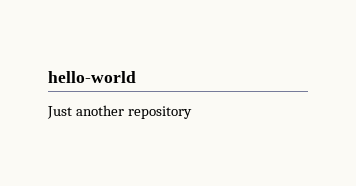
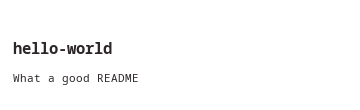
[47,105,192,119] Just another repository -> [13,74,139,85] What a good README

